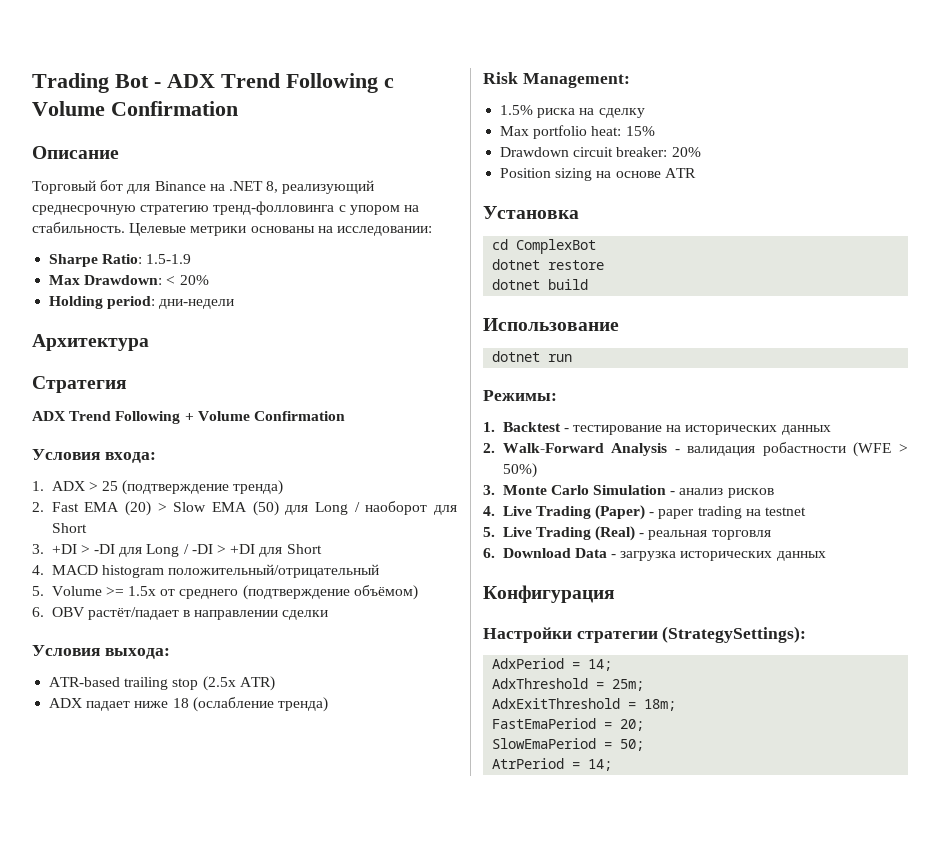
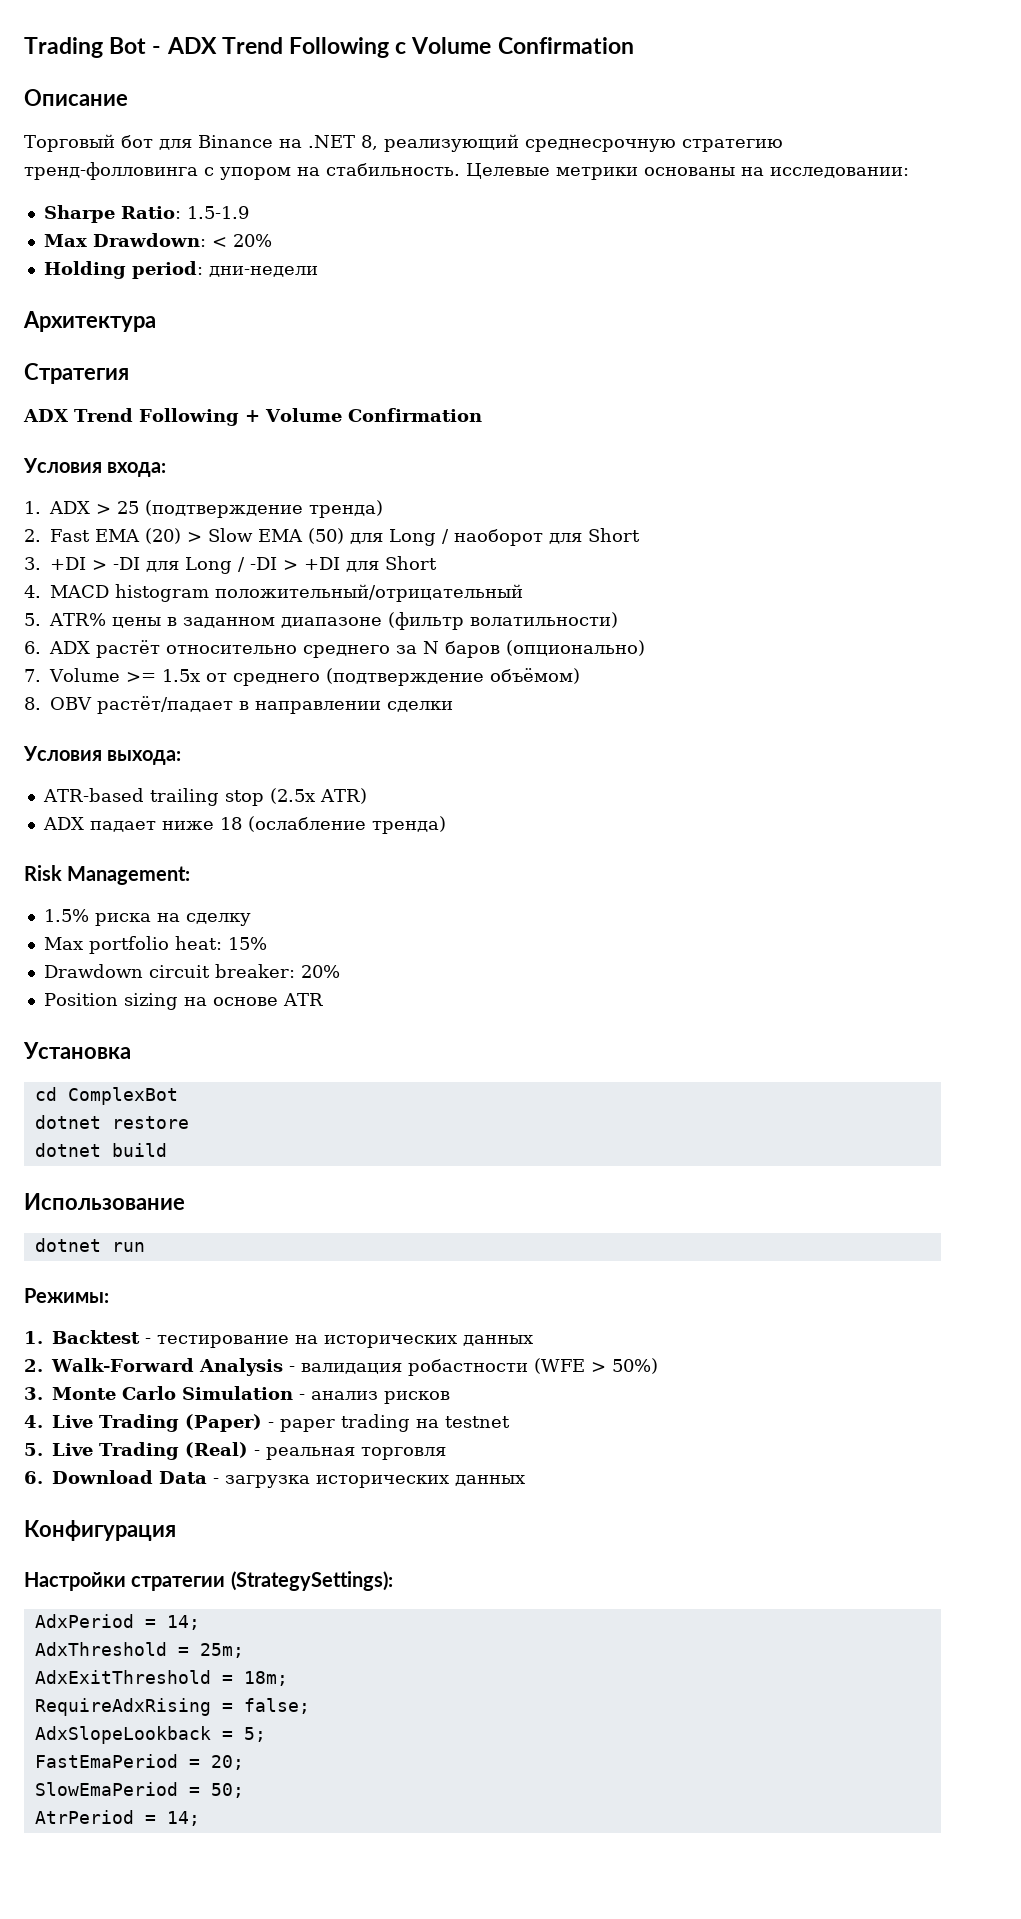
(44, 591) none -> [49,612,618,630] [24,640,645,658] [24,669,41,682] ATR% цены в заданном диапазоне (фильтр волатильности) // 6. ADX растёт относительно среднего за N баров (опционально) // 7.
[32,607,44,617] 6. -> [24,697,41,710] 8.
(677, 705) none -> [34,1698,310,1716] [34,1726,266,1744] // RequireAdxRising = false; // AdxSlopeLookback = 5;

